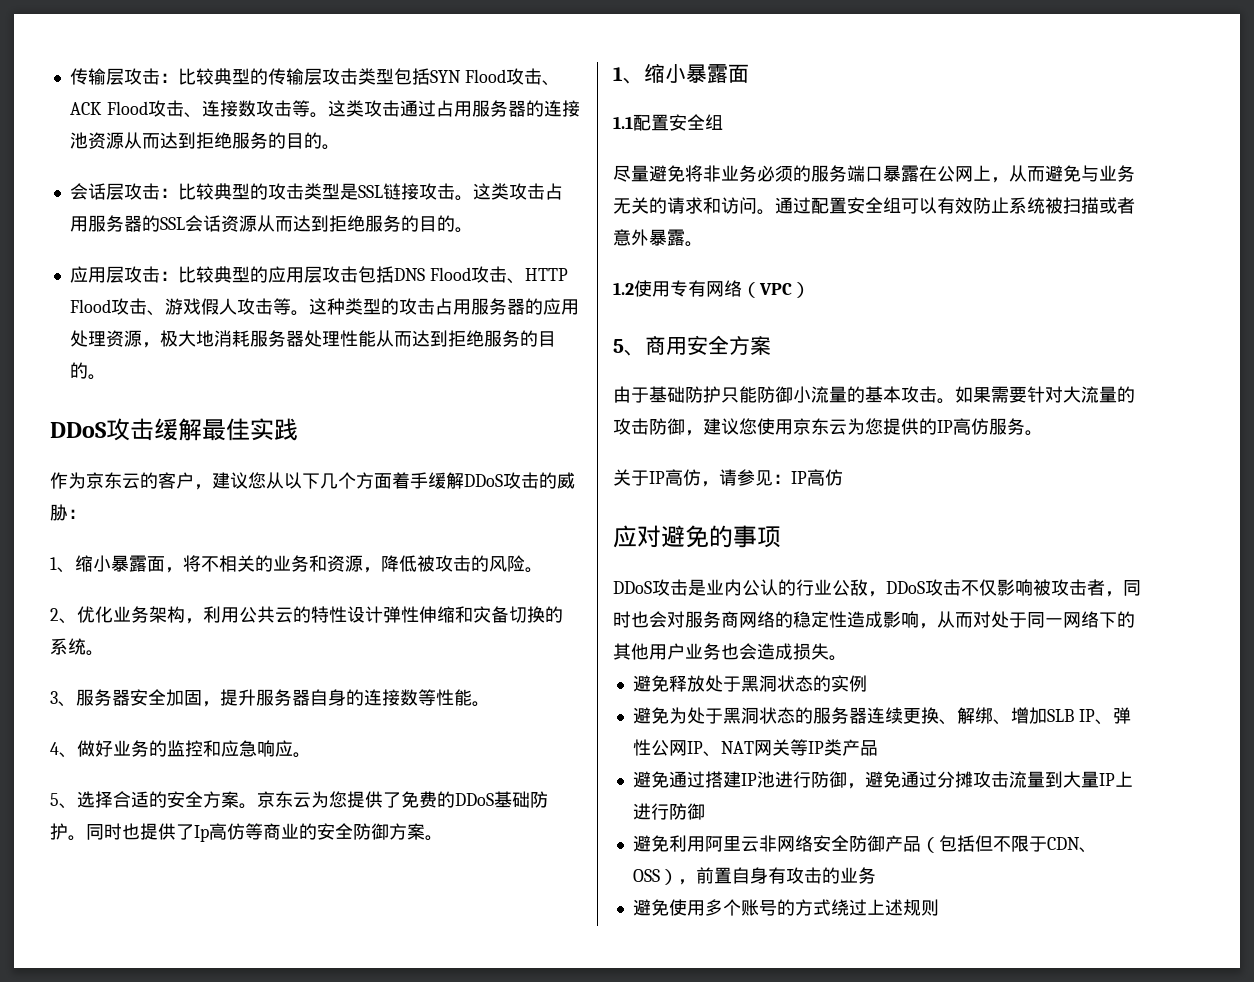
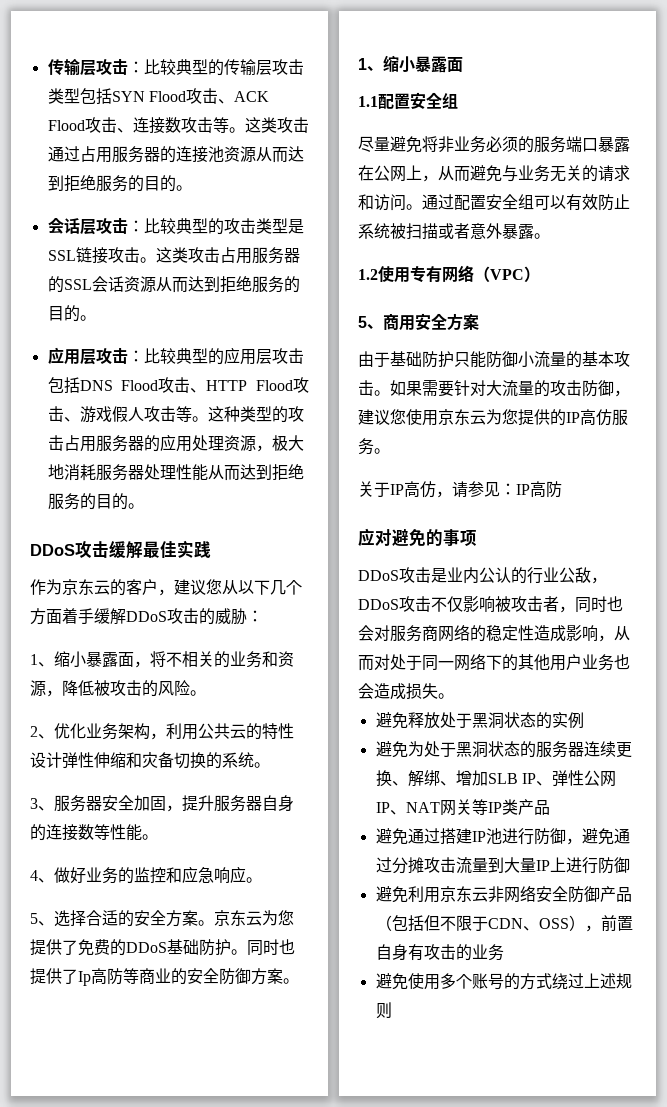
[227,823,245,840] 仿 -> [107,968,123,985] 防
[825,469,843,486] 仿 -> [546,481,562,498] 防
[704,836,741,852] 阿里 -> [439,886,472,902] 京东

